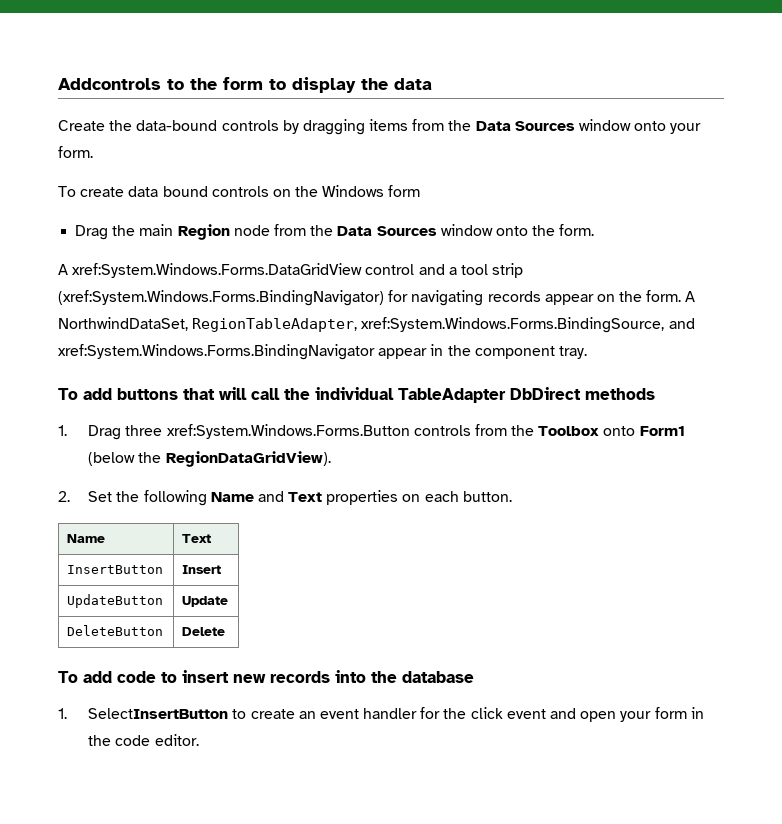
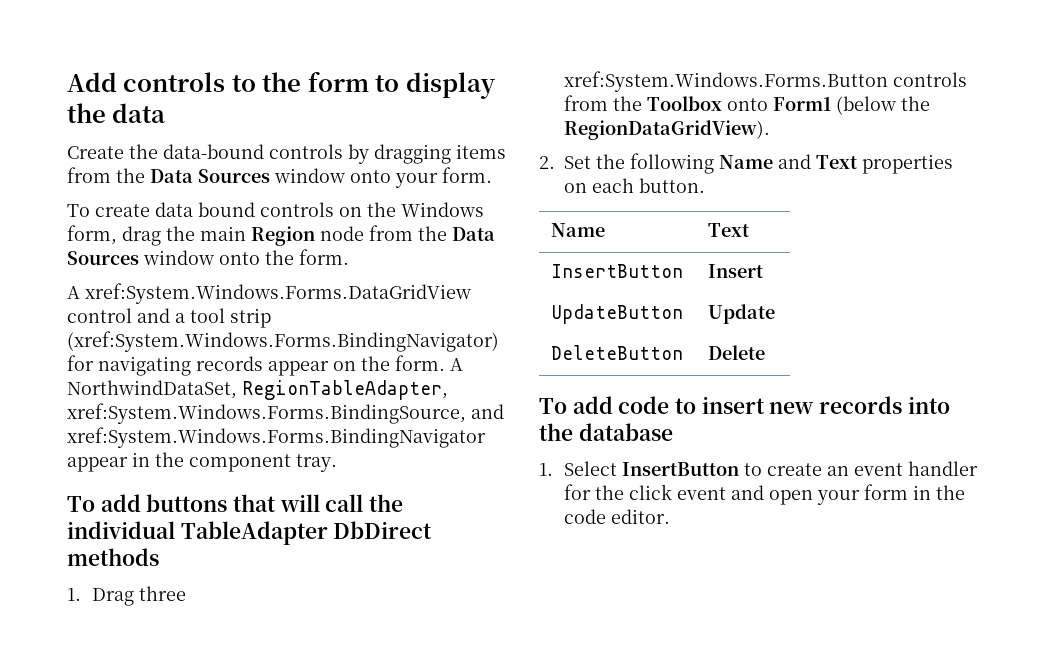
[58,78,161,90] Addcontrols -> [67,72,226,92] Add controls
[388,185,421,197] [75,225,109,240] form // Drag -> [67,225,161,246] form, drag
[88,708,229,719] SelectInsertButton -> [564,461,740,476] Select InsertButton

